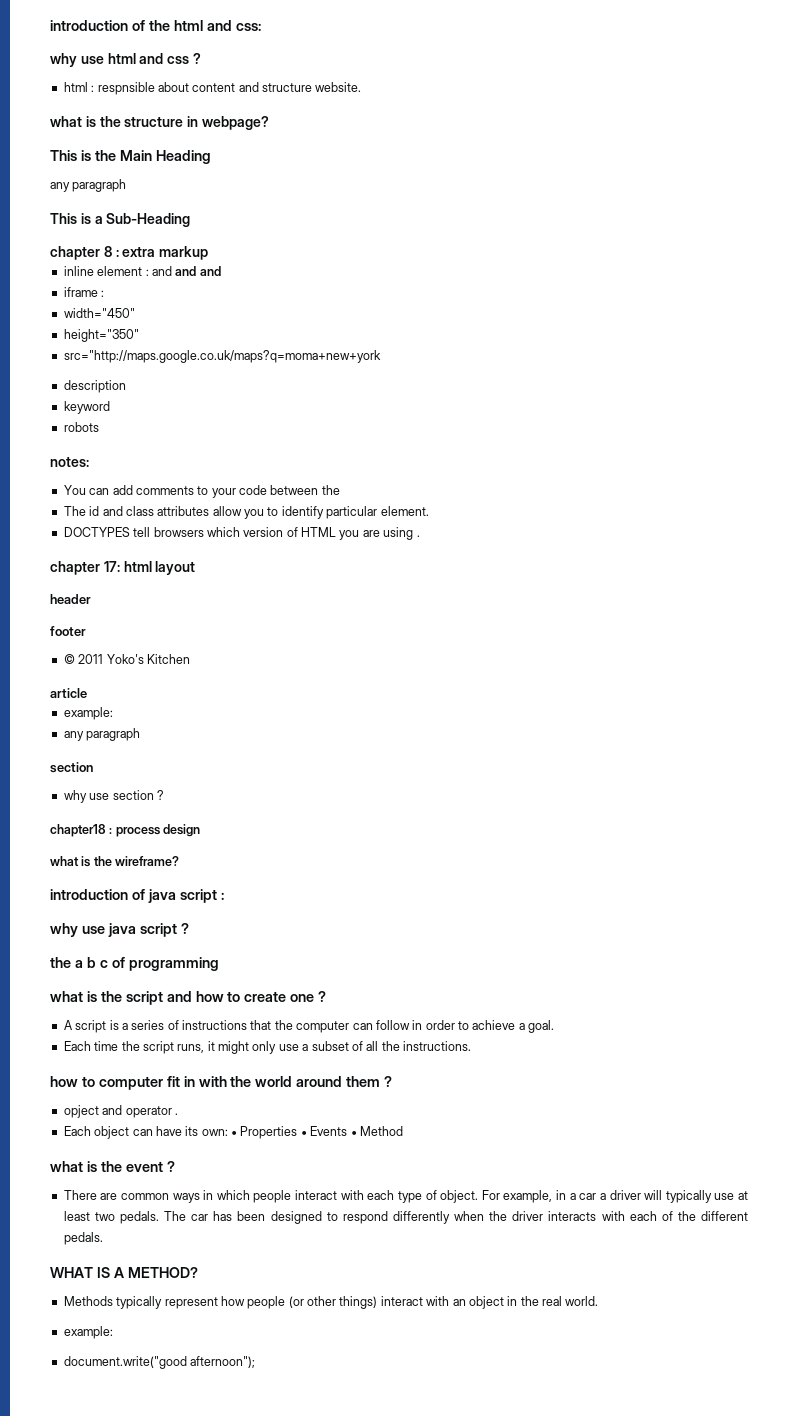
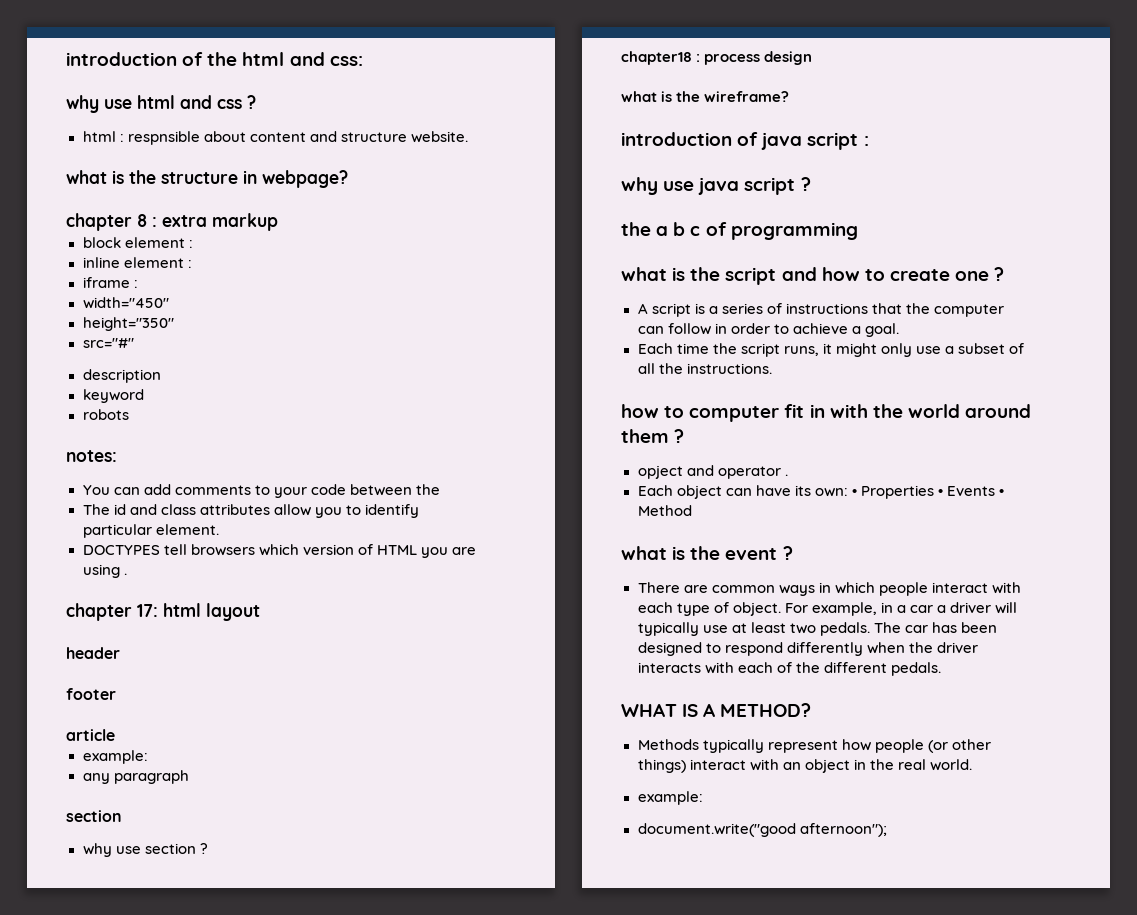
[50,150,211,164] [50,179,127,192] [50,213,191,227] // This is the Main Heading // any paragraph // This is a Sub-Heading -> (348, 179) none
(209, 253) none -> [82,237,193,248] // block element :
[151,266,221,276] and and and -> (192, 264) none
[63,350,381,363] src="http://maps.google.co.uk/maps?q=moma+new+york -> [82,338,134,348] src="#"
[63,654,190,664] // © 2011 Yoko's Kitchen -> (116, 694) none

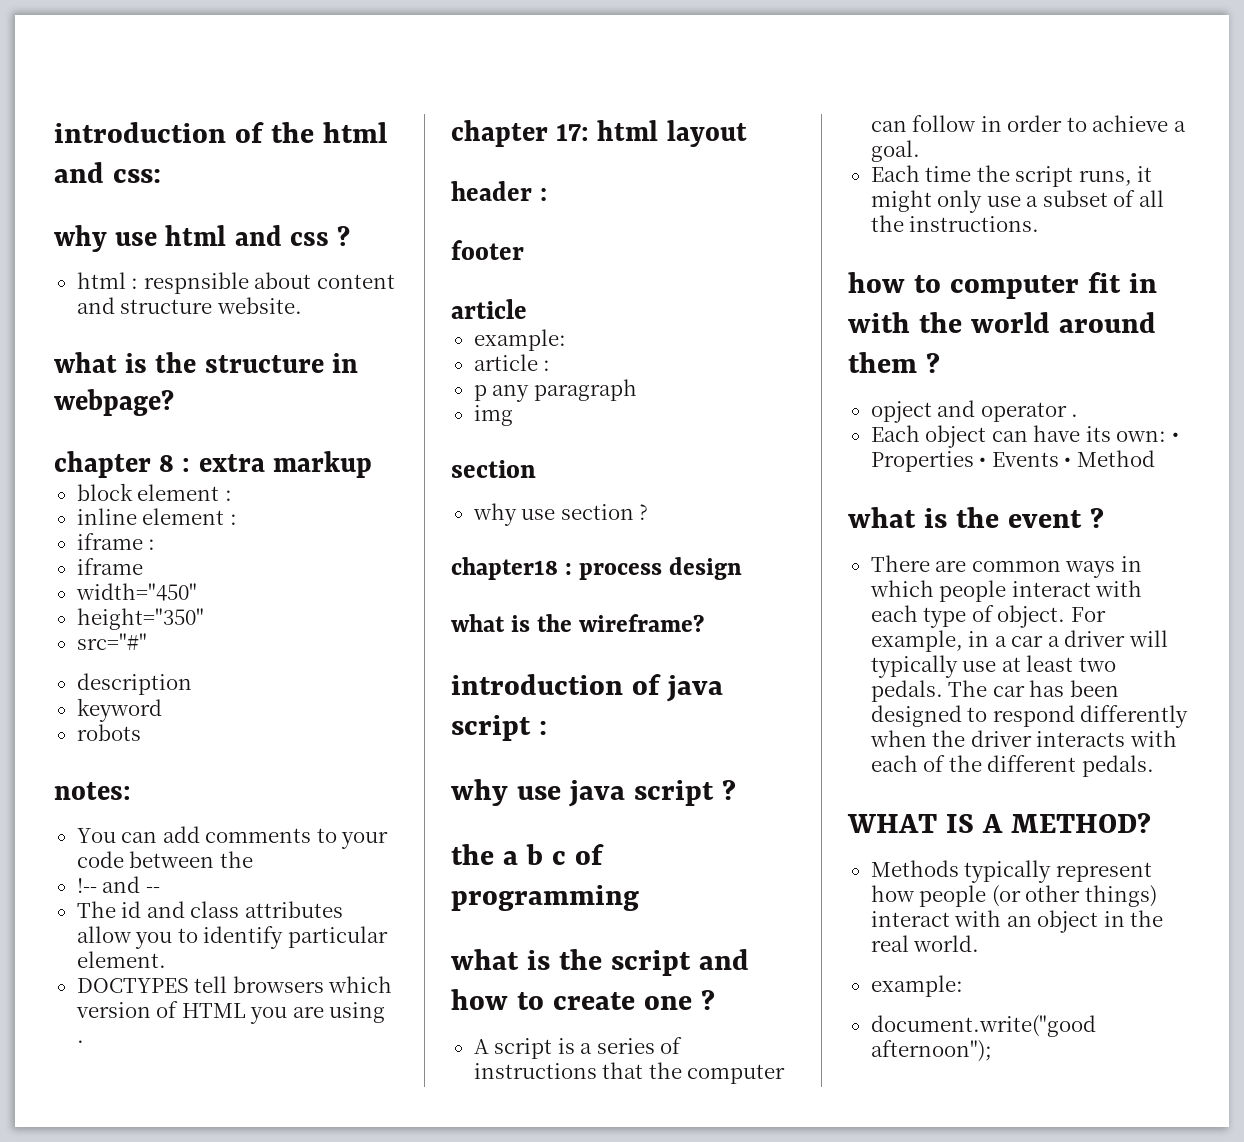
(138, 284) none -> [76,558,143,575] // iframe
(440, 489) none -> [76,876,160,893] // !-- and --
(120, 653) none -> [539,188,547,201] :
(148, 757) none -> [473,354,551,371] [473,385,487,401] article : // p
(189, 777) none -> [473,405,513,426] // img

